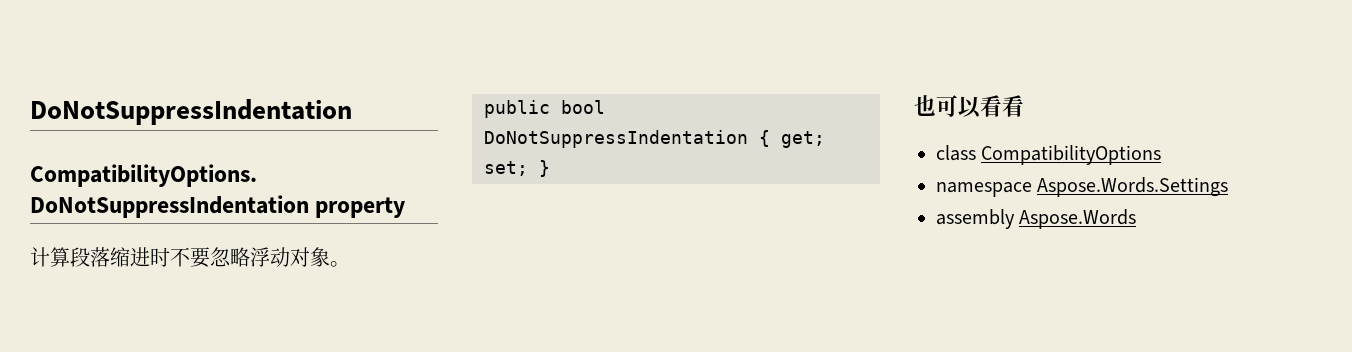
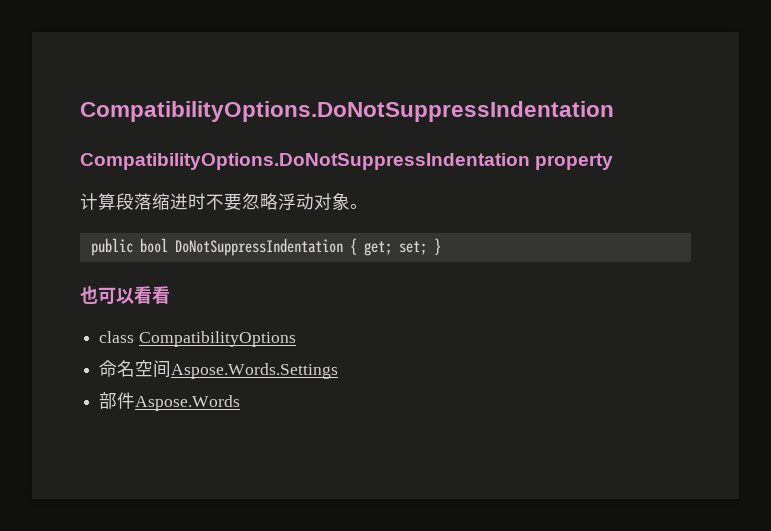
[30,99,352,125] DoNotSuppressIndentation -> [80,101,614,122] CompatibilityOptions.DoNotSuppressIndentation
[936,182,1032,197] namespace -> [99,360,172,378] 命名空间
[936,209,1015,229] assembly -> [99,392,136,409] 部件

